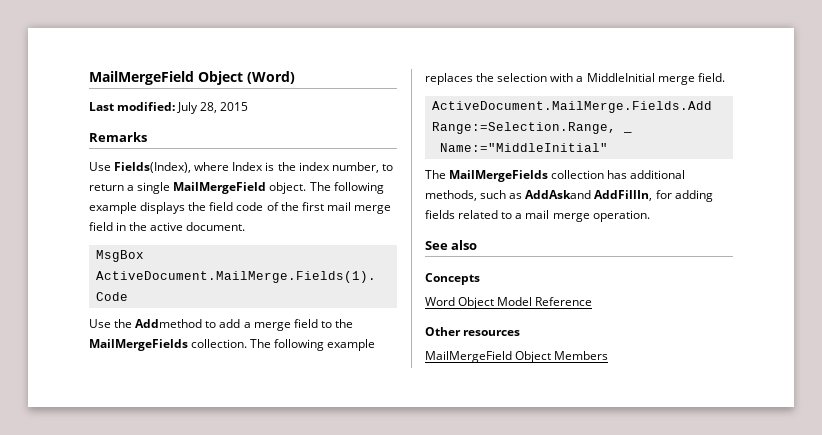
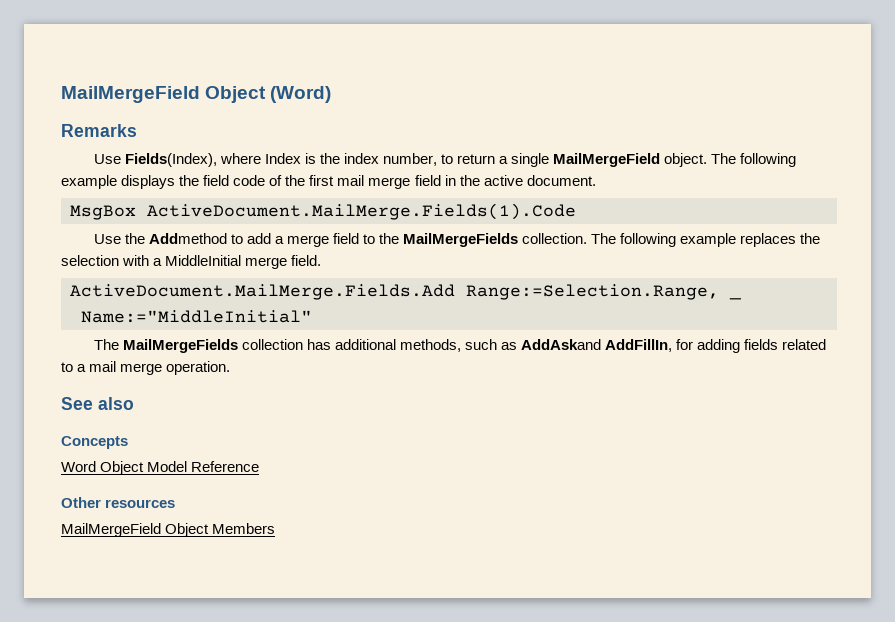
[89,102,249,114] // Last modified: July 28, 2015 -> (332, 94) none

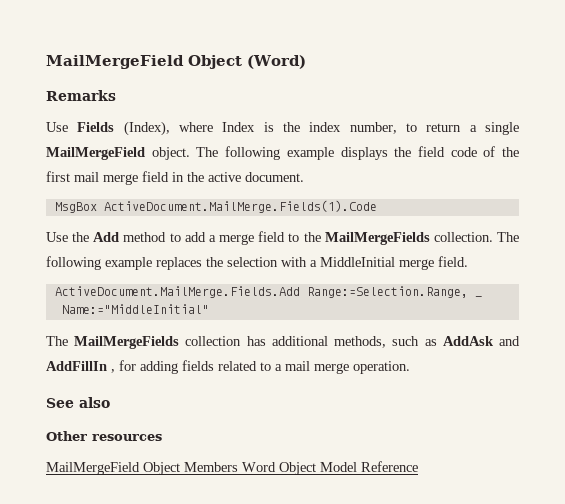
[124,153,217,167] Fields(Index), -> [77,121,170,136] Fields (Index),
[148,233,227,244] Addmethod -> [93,232,167,242] Add method
[520,339,673,352] AddAskand AddFillIn, -> [442,336,520,346] [46,361,115,373] AddAsk and AddFillIn ,
[61,436,128,449] [61,461,260,475] // Concepts // Word Object Model Reference -> (110, 402) none
(276, 528) none -> [242,461,418,475] Word Object Model Reference

